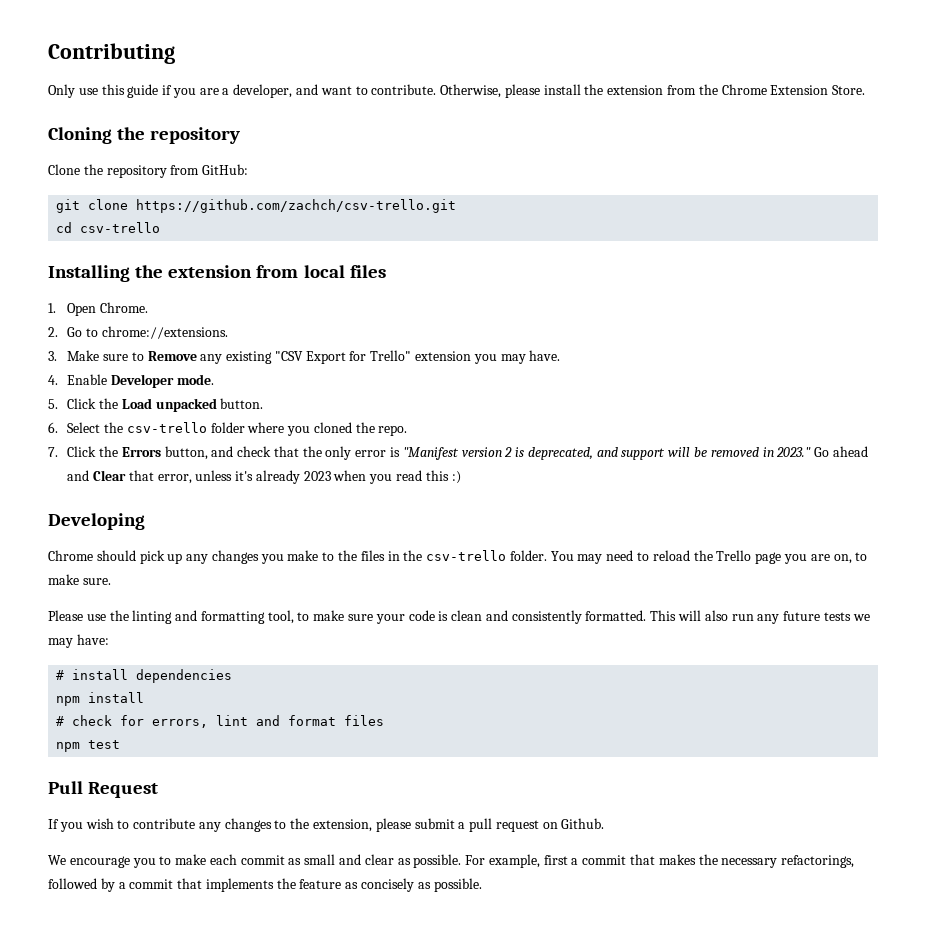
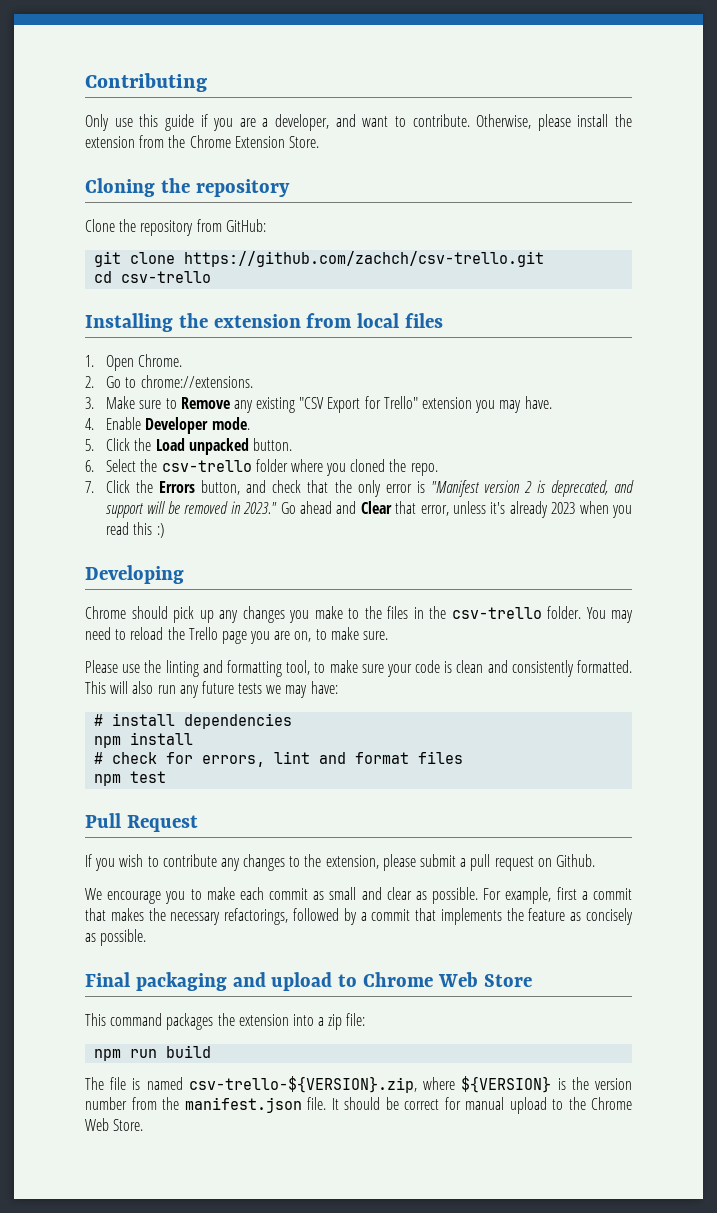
(482, 885) none -> [85,972,532,991] [85,1013,366,1030] [94,1045,212,1061] [85,1076,632,1093] [85,1097,632,1114] [85,1118,144,1131] // Final packaging and upload to Chrome Web Store // This command packages the extension into a zip file: // npm run build // The file is named csv-trello-${VERSION}.zip, where ${VERSION} is the version number from the manifest.json file. It should be correct for manual upload to the Chrome Web Store.

